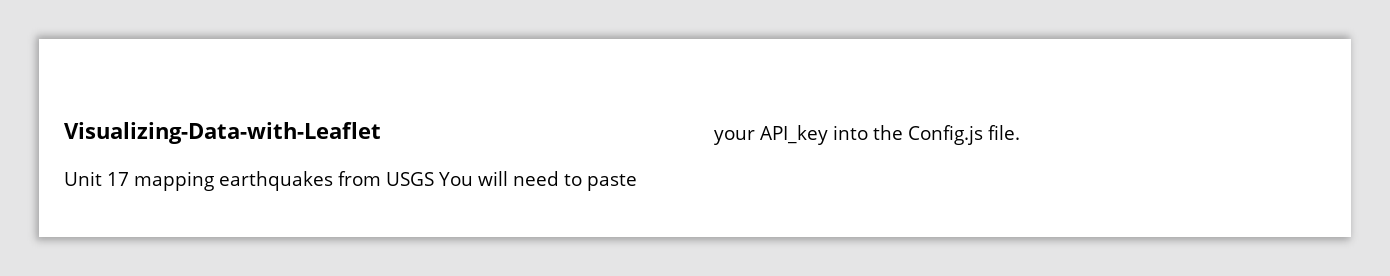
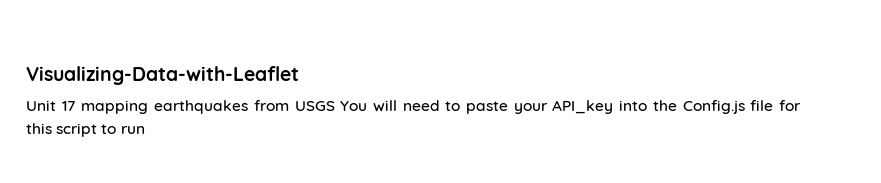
[988,125,1020,140] file. -> [750,100,802,111] [26,123,145,137] file for this script to run

